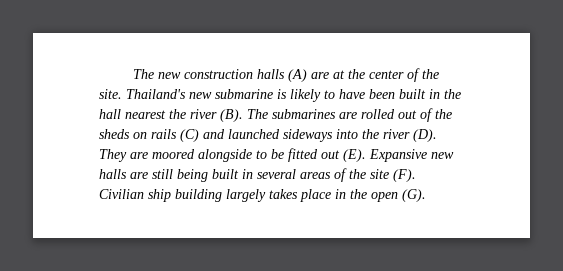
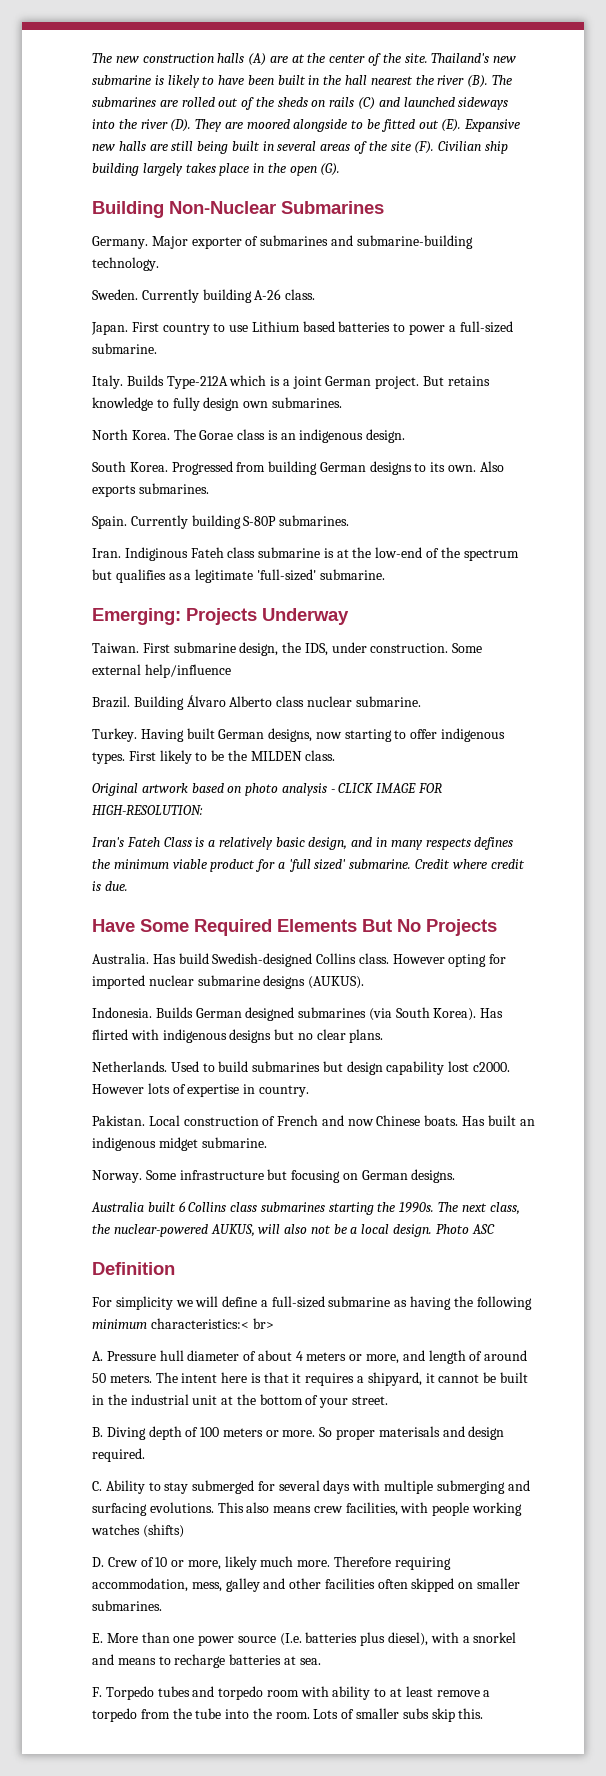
(426, 195) none -> [92,201,384,218] [92,235,473,249] [92,257,159,271] [92,289,316,303] [91,321,513,335] [92,343,157,354] [92,375,490,389] [92,397,342,411] [92,429,406,443] [92,461,504,475] [92,483,209,497] [92,515,350,529] [92,547,519,561] [92,569,385,583] [92,608,349,625] [92,642,483,656] [92,664,231,678] [92,695,421,710] [92,728,506,742] [92,750,336,764] [92,783,443,796] [92,805,203,815] [92,837,514,850] [92,859,525,872] [92,881,128,891] [92,919,497,936] [92,953,507,967] [92,975,365,989] [92,1007,504,1021] [92,1029,384,1043] [92,1061,511,1075] [92,1083,309,1097] [92,1115,535,1126] [92,1137,267,1151] [92,1169,456,1183] [91,1201,520,1215] [92,1224,495,1237] [92,1262,175,1275] [92,1296,532,1310] [92,1318,274,1329] [92,1350,528,1364] [92,1372,528,1386] [92,1394,389,1408] [92,1426,505,1440] [92,1448,145,1462] [92,1480,530,1494] [92,1502,523,1516] [91,1524,184,1538] [92,1556,451,1570] [92,1578,521,1592] [92,1600,162,1611] [92,1632,517,1646] [92,1654,321,1668] [92,1686,491,1700] [92,1708,484,1722] // Building Non-Nuclear Submarines // Germany. Major exporter of submarines and submarine-building technology. // Sweden. Currently building A-26 class. // Japan. First country to use Lithium based batteries to power a full-sized submarine. // Italy. Builds Type-212A which is a joint German project. But retains knowledge to fully design own submarines. // North Korea. The Gorae class is an indigenous design. // South Korea. Progressed from building German designs to its own. Also exports submarines. // Spain. Currently building S-80P submarines. // Iran. Indiginous Fateh class submarine is at the low-end of the spectrum but qualifies as a legitimate 'full-sized' submarine. // Emerging: Projects Underway // Taiwan. First submarine design, the IDS, under construction. Some external help/influence // Brazil. Building Álvaro Alberto class nuclear submarine. // Turkey. Having built German designs, now starting to offer indigenous types. First likely to be the MILDEN class. // Original artwork based on photo analysis - CLICK IMAGE FOR HIGH-RESOLUTION: // Iran's Fateh Class is a relatively basic design, and in many respects defines the minimum viable product for a 'full sized' submarine. Credit where credit is due. // Have Some Required Elements But No Projects // Australia. Has build Swedish-designed Collins class. However opting for imported nuclear submarine designs (AUKUS). // Indonesia. Builds German designed submarines (via South Korea). Has flirted with indigenous designs but no clear plans. // Netherlands. Used to build submarines but design capability lost c2000. However lots of expertise in country. // Pakistan. Local construction of French and now Chinese boats. Has built an indigenous midget submarine. // Norway. Some infrastructure but focusing on German designs. // Australia built 6 Collins class submarines starting the 1990s. The next class, the nuclear-powered AUKUS, will also not be a local design. Photo ASC // Definition // For simplicity we will define a full-sized submarine as having the following minimum characteristics:< br> // A. Pressure hull diameter of about 4 meters or more, and length of around 50 meters. The intent here is that it requires a shipyard, it cannot be built in the industrial unit at the bottom of your street. // B. Diving depth of 100 meters or more. So proper materisals and design required. // C. Ability to stay submerged for several days with multiple submerging and surfacing evolutions. This also means crew facilities, with people working watches (shifts) // D. Crew of 10 or more, likely much more. Therefore requiring accommodation, mess, galley and other facilities often skipped on smaller submarines. // E. More than one power source (I.e. batteries plus diesel), with a snorkel and means to recharge batteries at sea. // F. Torpedo tubes and torpedo room with ability to at least remove a torpedo from the tube into the room. Lots of smaller subs skip this.

